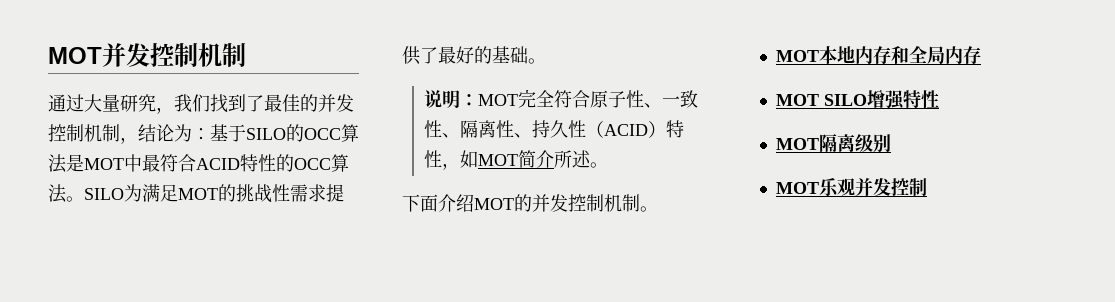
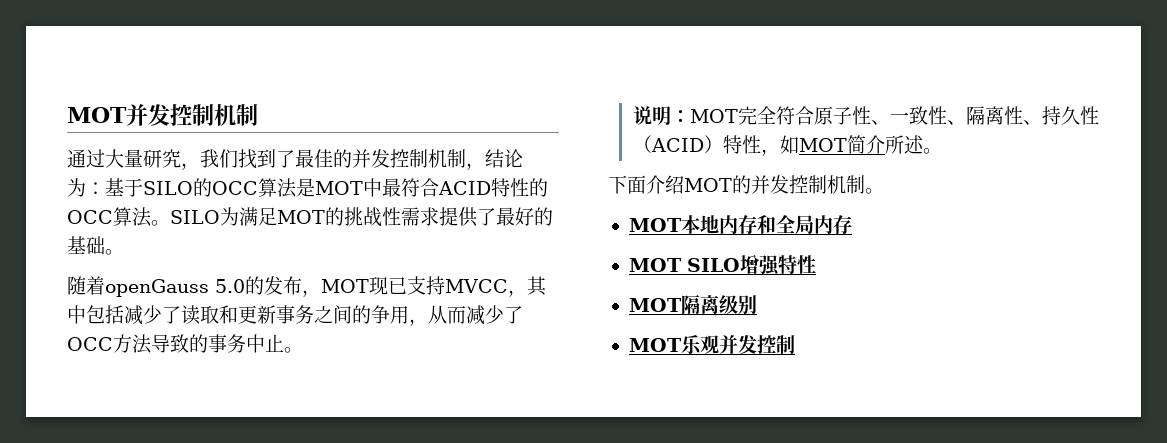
(546, 61) none -> [67,276,547,297] [67,305,523,326] [67,334,303,354] // 随着openGauss 5.0的发布，MOT现已支持MVCC，其中包括减少了读取和更新事务之间的争用，从而减少了OCC方法导致的事务中止。

